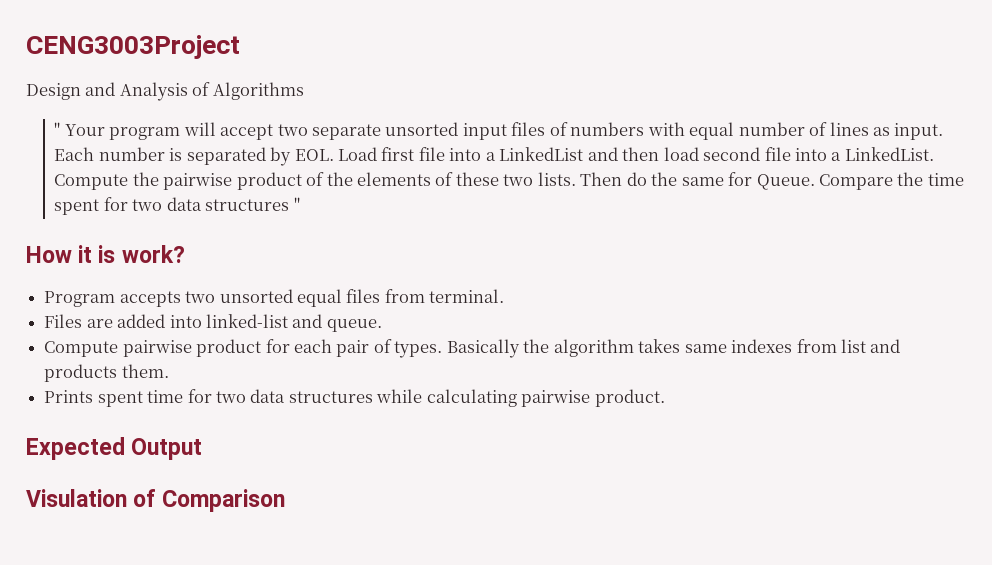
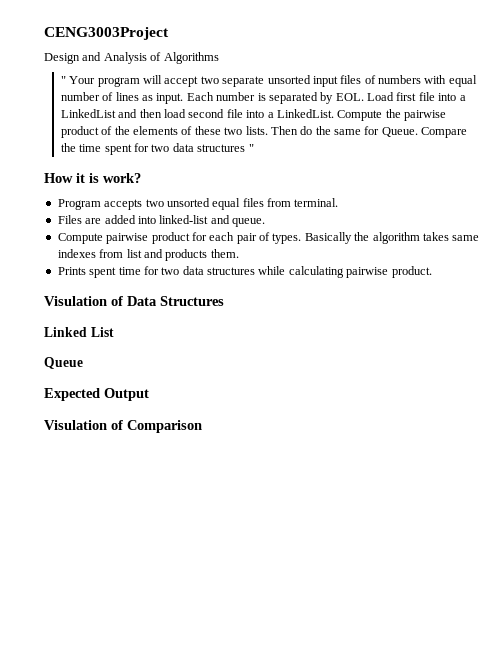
(665, 398) none -> [44,296,224,306] [44,327,114,337] [44,357,83,369] // Visulation of Data Structures // Linked List // Queue

